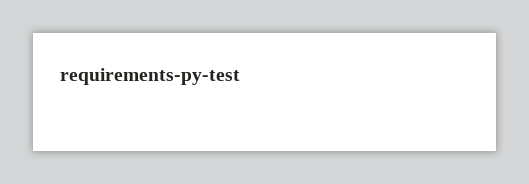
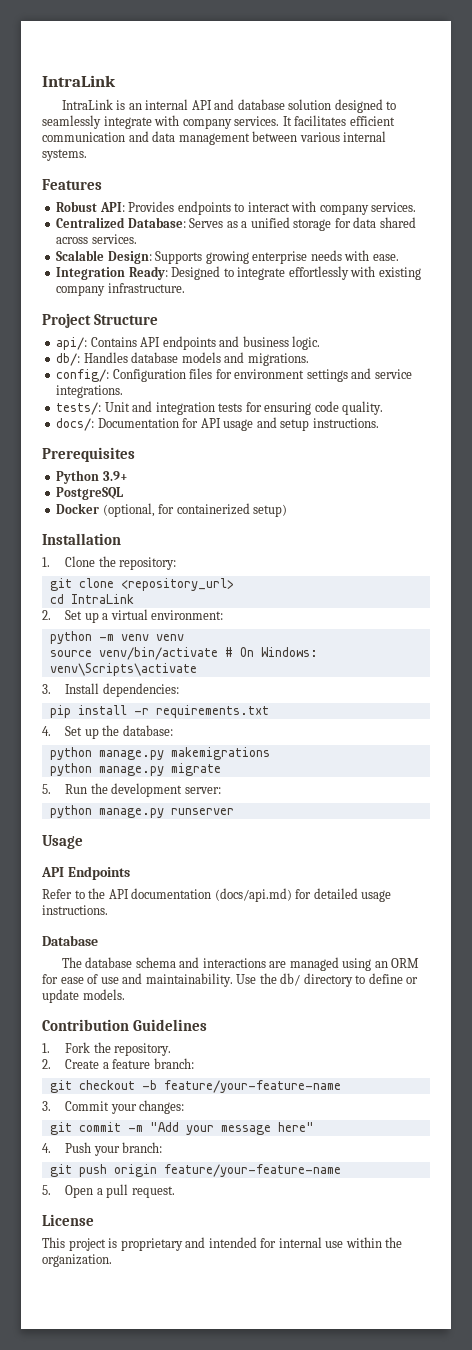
[60,68,240,85] requirements-py-test -> [42,75,116,87] [61,99,397,113] [42,115,395,129] [42,131,387,145] [42,149,87,161] [42,179,102,190] [56,201,417,215] [56,217,416,231] [56,234,137,244] [56,250,399,264] [56,266,421,280] [56,283,185,296] [42,313,159,328] [56,336,321,350] [56,352,309,366] [56,368,412,382] [56,385,124,398] [56,401,384,415] [56,417,379,431] [42,447,135,462] [56,470,128,484] [56,487,124,500] [56,503,288,517] [42,533,121,545] [42,556,177,570] [49,578,234,591] [49,594,134,604] [42,609,224,623] [49,631,184,644] [49,647,318,660] [49,663,197,676] [42,683,179,697] [49,705,269,718] [42,725,173,739] [49,747,270,760] [49,763,221,776] [42,783,221,797] [49,805,234,818] [42,835,83,849] [41,866,130,880] [42,888,392,902] [42,905,108,915] [42,935,98,946] [61,957,420,971] [42,973,419,987] [42,989,125,1003] [42,1019,208,1031] [42,1042,172,1056] [42,1058,194,1069] [49,1080,341,1093] [42,1100,185,1114] [49,1122,314,1135] [42,1142,163,1156] [49,1164,341,1177] [42,1184,175,1198] [42,1214,94,1226] [42,1237,403,1251] [42,1254,112,1267] IntraLink // IntraLink is an internal API and database solution designed to seamlessly integrate with company services. It facilitates efficient communication and data management between various internal systems. // Features // Robust API: Provides endpoints to interact with company services. // Centralized Database: Serves as a unified storage for data shared across services. // Scalable Design: Supports growing enterprise needs with ease. // Integration Ready: Designed to integrate effortlessly with existing company infrastructure. // Project Structure // api/: Contains API endpoints and business logic. // db/: Handles database models and migrations. // config/: Configuration files for environment settings and service integrations. // tests/: Unit and integration tests for ensuring code quality. // docs/: Documentation for API usage and setup instructions. // Prerequisites // Python 3.9+ // PostgreSQL // Docker (optional, for containerized setup) // Installation // 1. Clone the repository: // git clone <repository_url> // cd IntraLink // 2. Set up a virtual environment: // python -m venv venv // source venv/bin/activate # On Windows: venv\Scripts\activate // 3. Install dependencies: // pip install -r requirements.txt // 4. Set up the database: // python manage.py makemigrations // python manage.py migrate // 5. Run the development server: // python manage.py runserver // Usage // API Endpoints // Refer to the API documentation (docs/api.md) for detailed usage instructions. // Database // The database schema and interactions are managed using an ORM for ease of use and maintainability. Use the db/ directory to define or update models. // Contribution Guidelines // 1. Fork the repository. // 2. Create a feature branch: // git checkout -b feature/your-feature-name // 3. Commit your changes: // git commit -m "Add your message here" // 4. Push your branch: // git push origin feature/your-feature-name // 5. Open a pull request. // License // This project is proprietary and intended for internal use within the organization.

